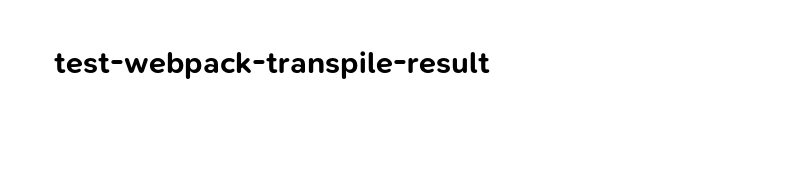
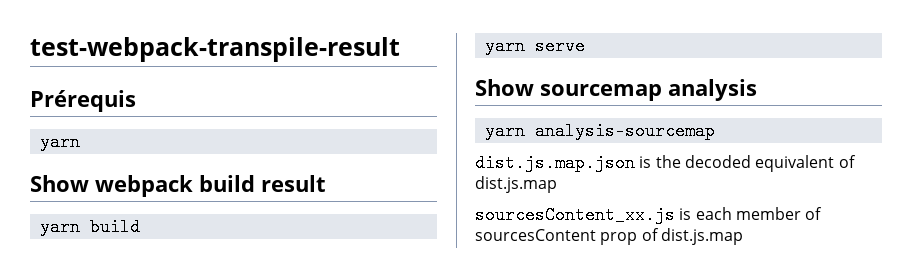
(490, 65) none -> [30,90,136,112] [39,133,80,151] [30,175,326,197] [39,218,140,236] [484,37,585,55] [475,79,757,101] [484,122,715,140] [475,154,856,172] [475,176,557,193] [475,206,823,224] [475,228,743,245] // Prérequis // yarn // Show webpack build result // yarn build // yarn serve // Show sourcemap analysis // yarn analysis-sourcemap // dist.js.map.json is the decoded equivalent of dist.js.map // sourcesContent_xx.js is each member of sourcesContent prop of dist.js.map

